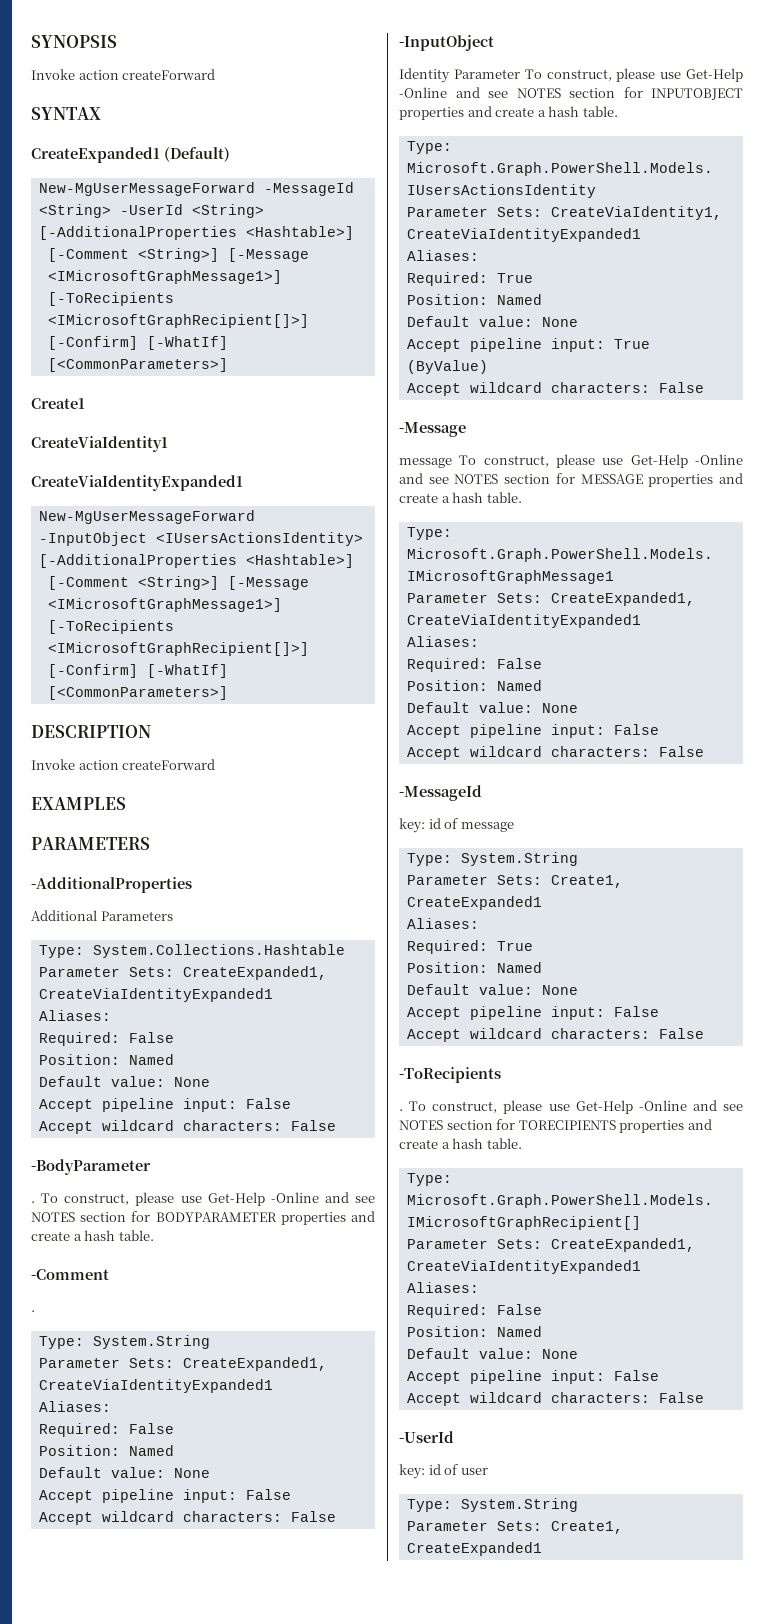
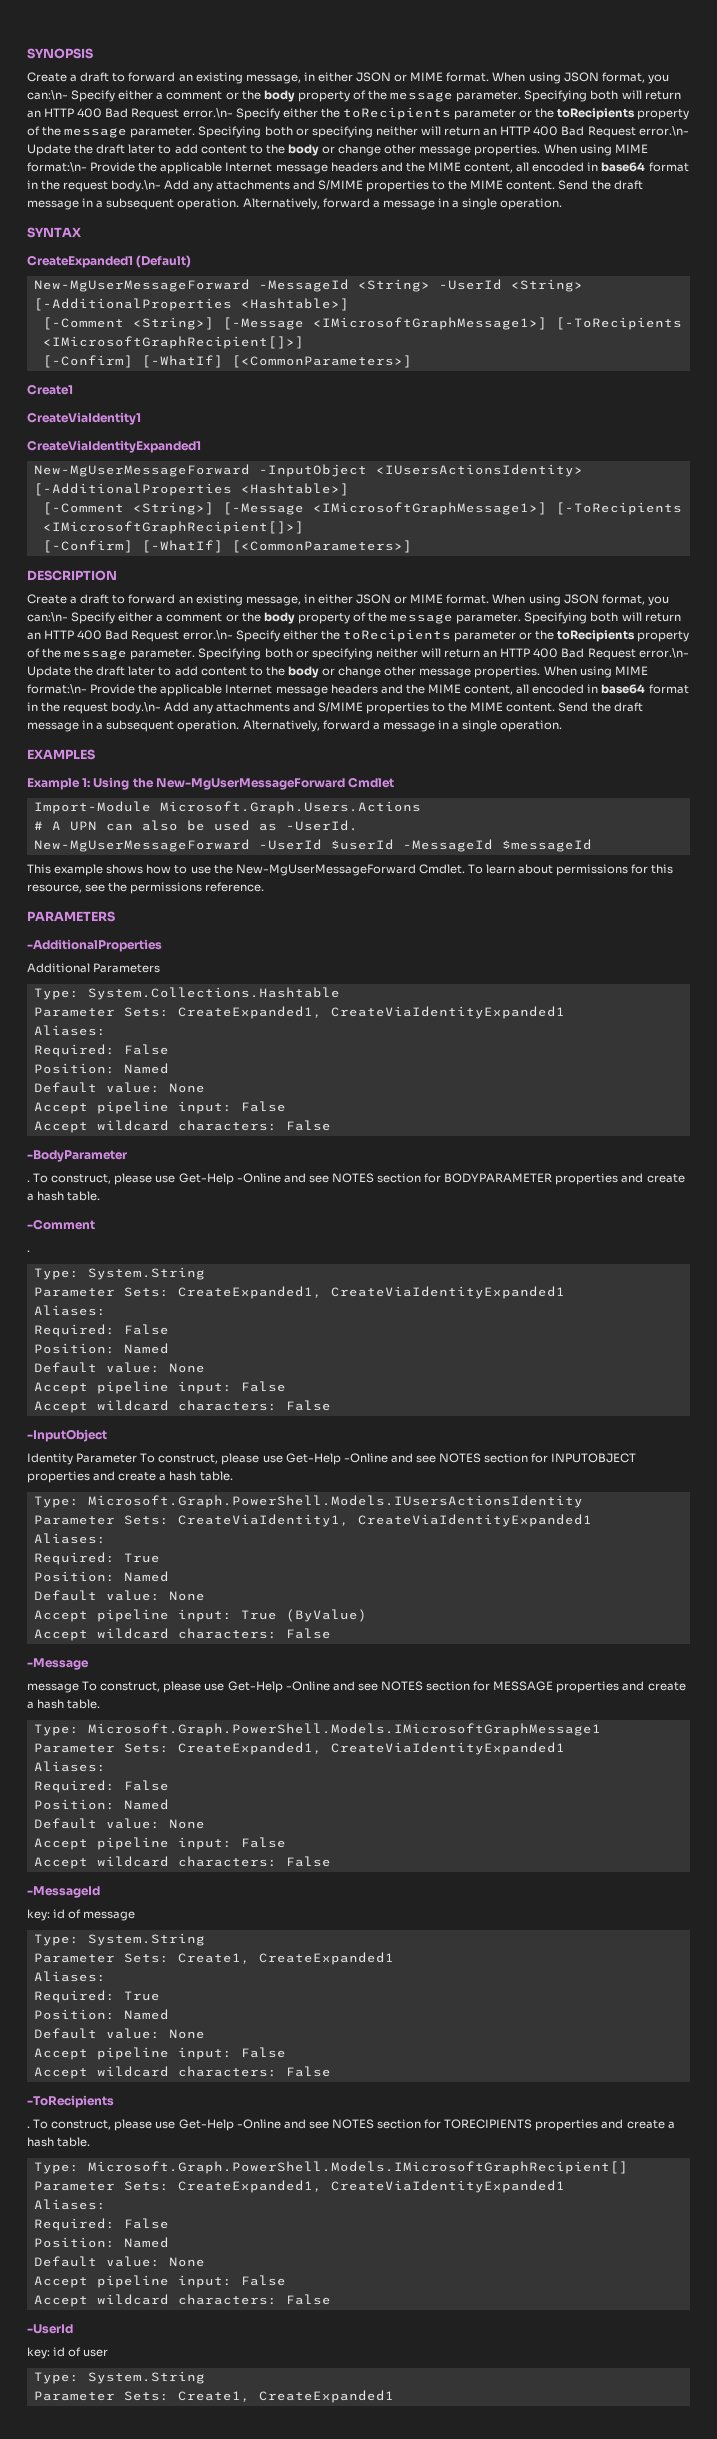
[31,69,216,80] Invoke action createForward -> [27,72,669,84] [27,90,681,102] [27,107,690,120] [27,126,689,138] [27,144,648,156] [27,162,689,174] [27,180,643,192] [27,198,563,210] Create a draft to forward an existing message, in either JSON or MIME format. When using JSON format, you can:\n- Specify either a comment or the body property of the message parameter. Specifying both will return an HTTP 400 Bad Request error.\n- Specify either the toRecipients parameter or the toRecipients property of the message parameter. Specifying both or specifying neither will return an HTTP 400 Bad Request error.\n- Update the draft later to add content to the body or change other message properties. When using MIME format:\n- Provide the applicable Internet message headers and the MIME content, all encoded in base64 format in the request body.\n- Add any attachments and S/MIME properties to the MIME content. Send the draft message in a subsequent operation. Alternatively, forward a message in a single operation.
[31,759,216,770] [31,797,126,810] Invoke action createForward // EXAMPLES -> [27,594,669,606] [27,612,681,624] [27,629,690,642] [27,648,689,660] [27,666,648,678] [27,684,689,696] [27,702,643,714] [27,720,563,732] [27,749,95,760] [27,777,395,790] [33,801,421,814] [33,820,358,831] [33,839,592,852] [27,864,674,876] [27,882,265,894] Create a draft to forward an existing message, in either JSON or MIME format. When using JSON format, you can:\n- Specify either a comment or the body property of the message parameter. Specifying both will return an HTTP 400 Bad Request error.\n- Specify either the toRecipients parameter or the toRecipients property of the message parameter. Specifying both or specifying neither will return an HTTP 400 Bad Request error.\n- Update the draft later to add content to the body or change other message properties. When using MIME format:\n- Provide the applicable Internet message headers and the MIME content, all encoded in base64 format in the request body.\n- Add any attachments and S/MIME properties to the MIME content. Send the draft message in a subsequent operation. Alternatively, forward a message in a single operation. // EXAMPLES // Example 1: Using the New-MgUserMessageForward Cmdlet // Import-Module Microsoft.Graph.Users.Actions // # A UPN can also be used as -UserId. // New-MgUserMessageForward -UserId $userId -MessageId $messageId // This example shows how to use the New-MgUserMessageForward Cmdlet. To learn about permissions for this resource, see the permissions reference.

